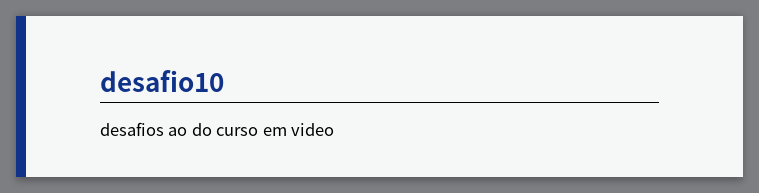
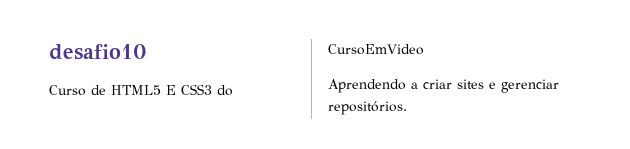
[100,122,335,136] desafios ao do curso em video -> [49,84,233,96] [328,44,424,55] [328,79,559,93] [328,101,407,115] Curso de HTML5 E CSS3 do CursoEmVideo // Aprendendo a criar sites e gerenciar repositórios.

